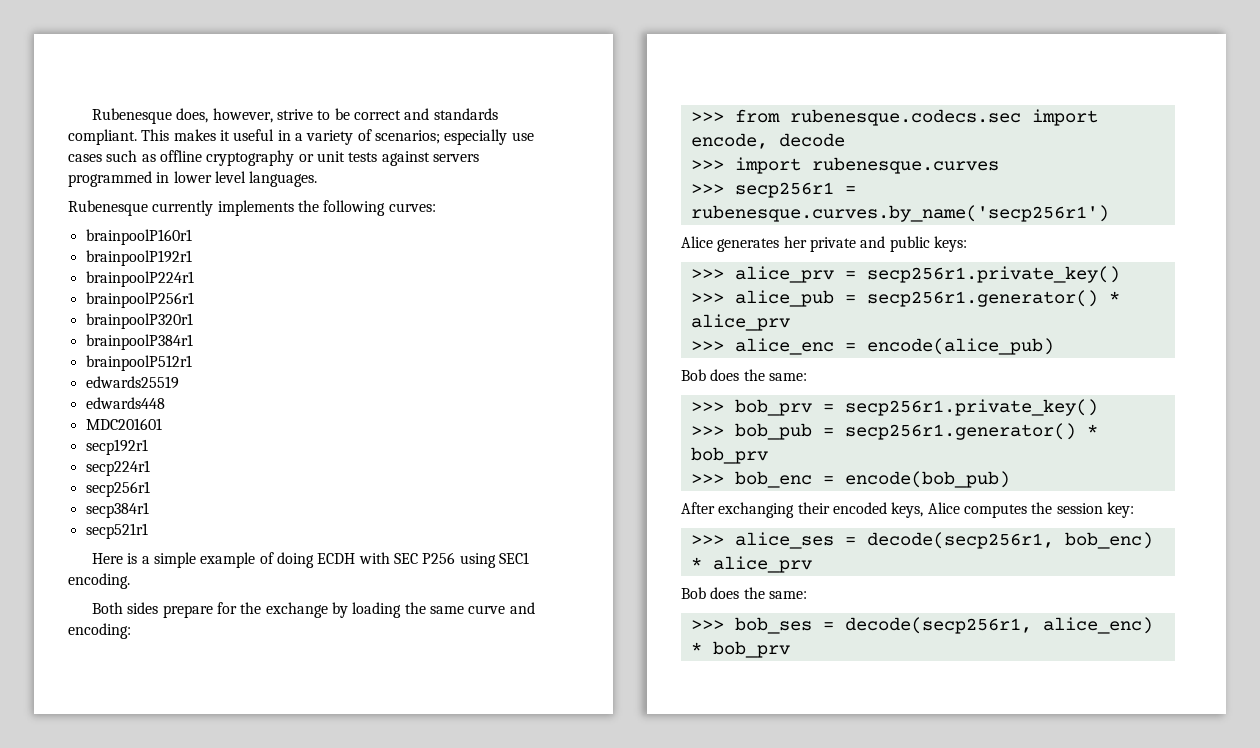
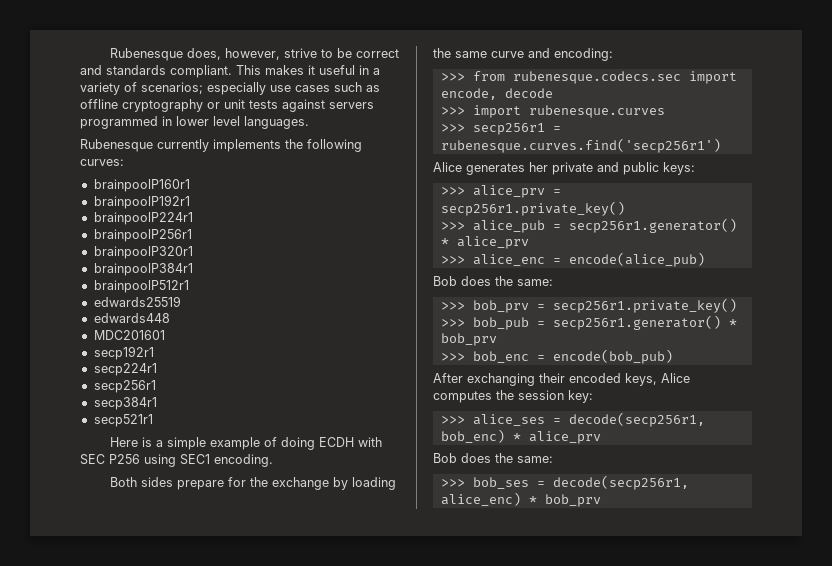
[690,205,1109,222] rubenesque.curves.by_name('secp256r1') -> [440,138,721,153] rubenesque.curves.find('secp256r1')

